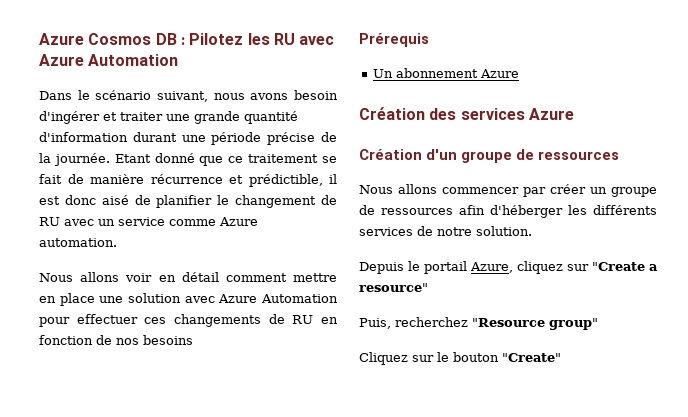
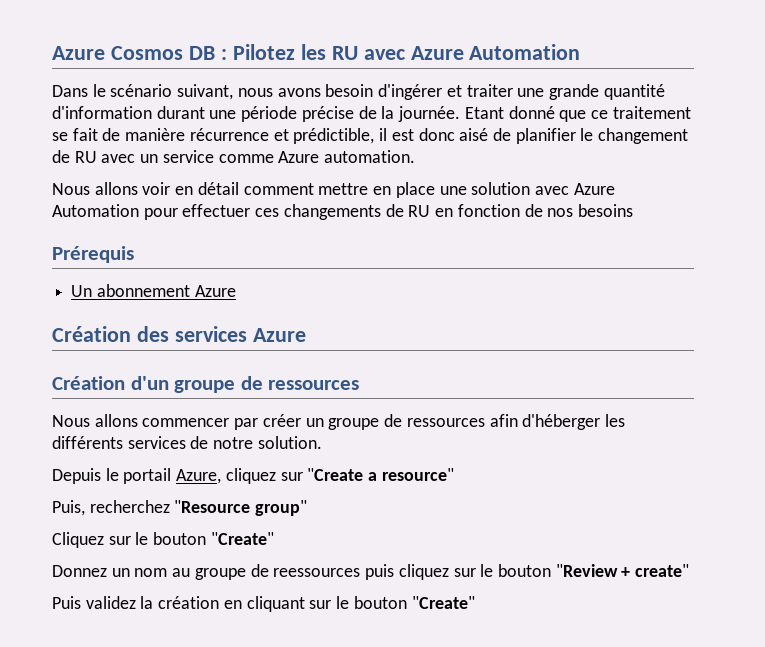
(561, 357) none -> [52,564,690,580] [52,596,475,612] // Donnez un nom au groupe de reessources puis cliquez sur le bouton "Review + create" // Puis validez la création en cliquant sur le bouton "Create"

